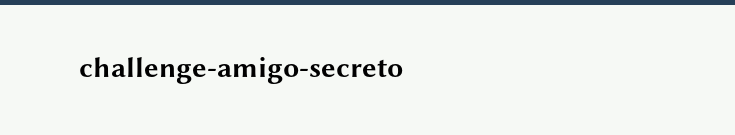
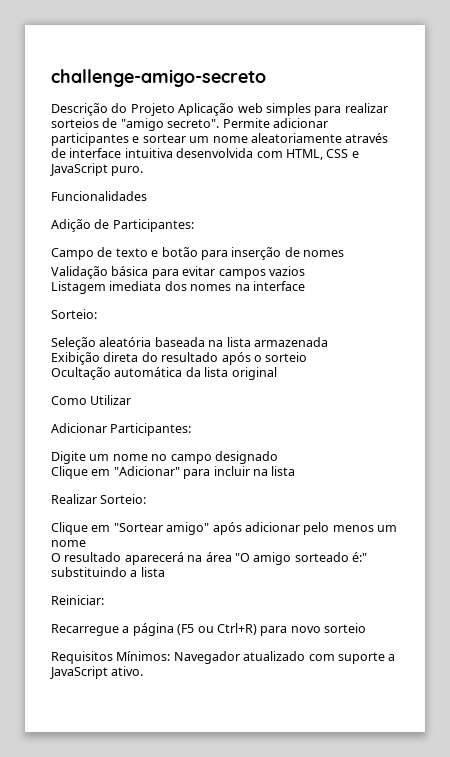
(403, 70) none -> [51,103,388,116] [51,118,328,131] [51,133,389,146] [51,148,359,160] [50,163,144,176] [51,191,147,201] [51,219,194,232] [51,247,344,260] [51,266,305,279] [51,281,305,294] [51,309,97,319] [51,337,328,350] [51,352,308,365] [51,367,277,380] [51,395,132,405] [51,423,192,436] [51,451,278,464] [51,466,296,479] [51,494,147,504] [51,522,397,535] [51,540,86,547] [51,552,367,565] [51,567,165,577] [51,595,104,605] [51,623,366,636] [51,651,396,664] [50,666,144,679] // Descrição do Projeto Aplicação web simples para realizar sorteios de "amigo secreto". Permite adicionar participantes e sortear um nome aleatoriamente através de interface intuitiva desenvolvida com HTML, CSS e JavaScript puro. // Funcionalidades // Adição de Participantes: // Campo de texto e botão para inserção de nomes // Validação básica para evitar campos vazios // Listagem imediata dos nomes na interface // Sorteio: // Seleção aleatória baseada na lista armazenada // Exibição direta do resultado após o sorteio // Ocultação automática da lista original // Como Utilizar // Adicionar Participantes: // Digite um nome no campo designado // Clique em "Adicionar" para incluir na lista // Realizar Sorteio: // Clique em "Sortear amigo" após adicionar pelo menos um nome // O resultado aparecerá na área "O amigo sorteado é:" substituindo a lista // Reiniciar: // Recarregue a página (F5 ou Ctrl+R) para novo sorteio // Requisitos Mínimos: Navegador atualizado com suporte a JavaScript ativo.

